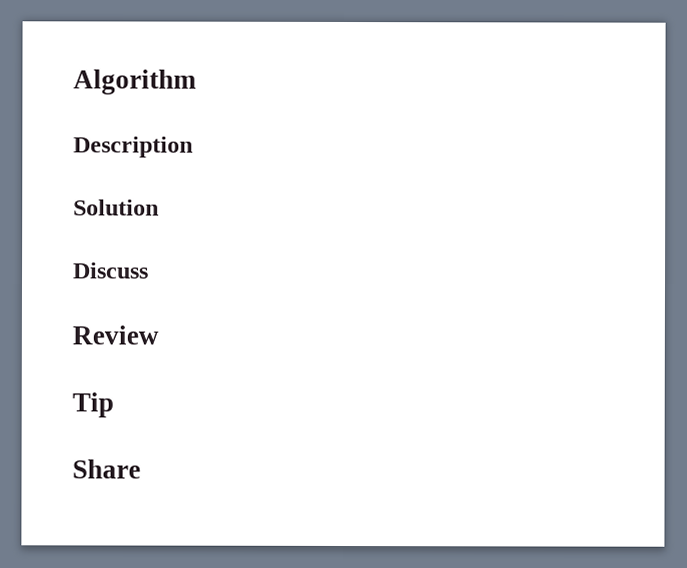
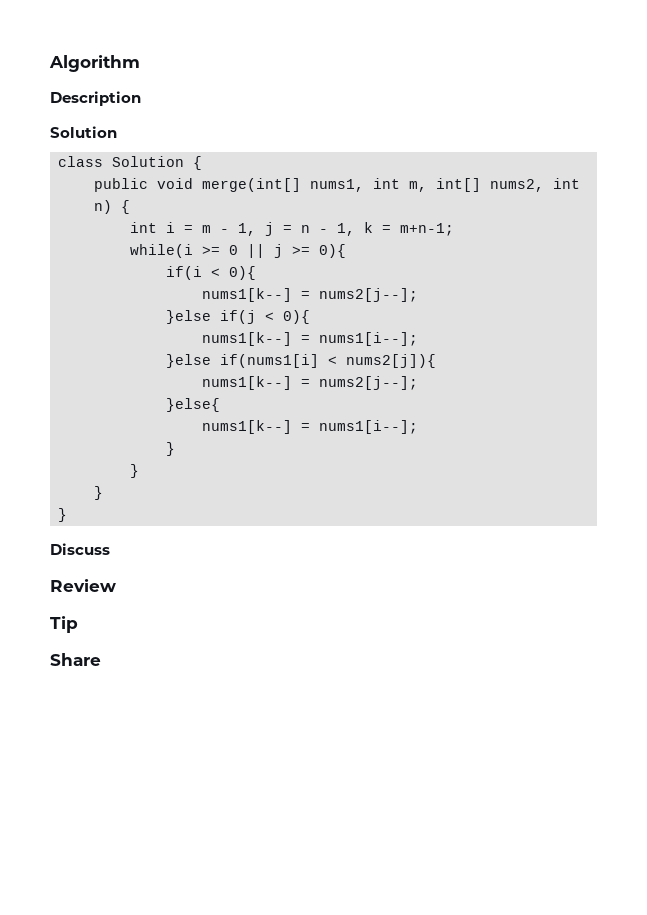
(159, 207) none -> [58,156,203,170] [94,178,581,192] [94,200,131,214] [130,222,455,236] [130,244,347,258] [166,266,257,280] [202,288,419,302] [166,310,311,324] [202,332,419,346] [166,354,437,368] [202,376,419,390] [166,398,221,412] [202,420,419,434] [166,442,176,456] [130,464,140,478] [94,486,104,500] [58,508,68,522] // class Solution { // public void merge(int[] nums1, int m, int[] nums2, int n) { // int i = m - 1, j = n - 1, k = m+n-1; // while(i >= 0 || j >= 0){ // if(i < 0){ // nums1[k--] = nums2[j--]; // }else if(j < 0){ // nums1[k--] = nums1[i--]; // }else if(nums1[i] < nums2[j]){ // nums1[k--] = nums2[j--]; // }else{ // nums1[k--] = nums1[i--]; // } // } // } // }

